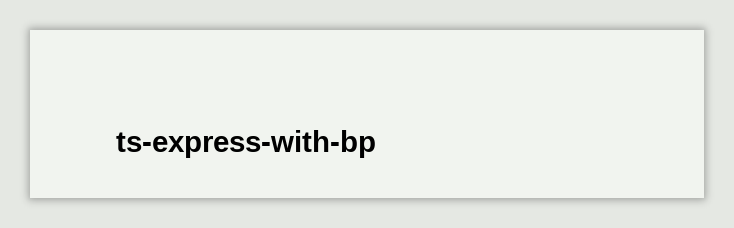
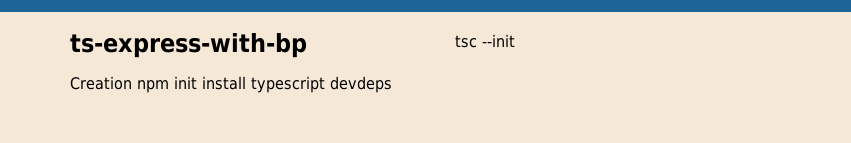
(376, 144) none -> [70,76,392,93] [455,34,515,48] // Creation npm init install typescript devdeps tsc --init

